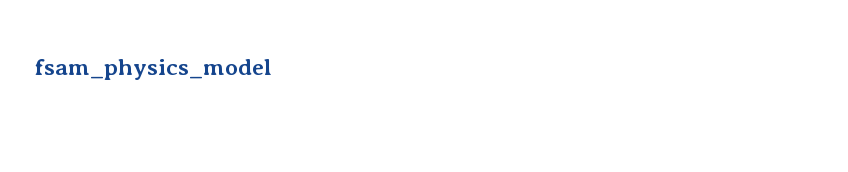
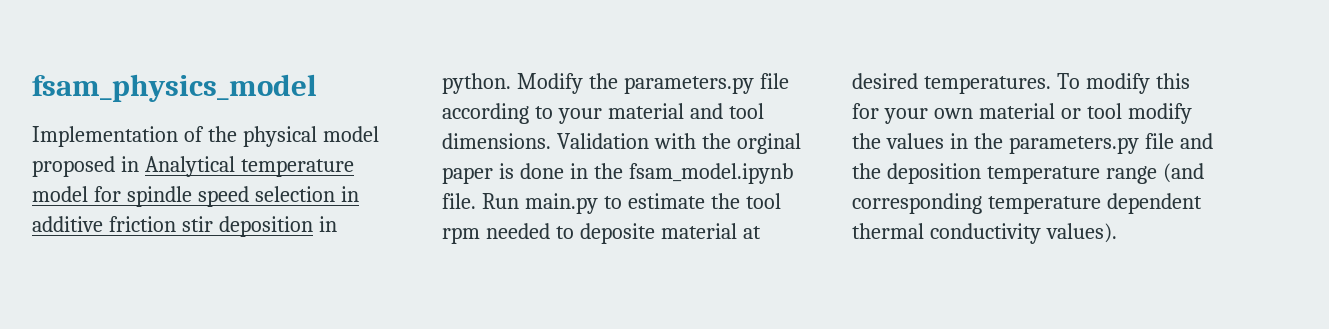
(272, 69) none -> [32,126,379,147] [32,156,354,177] [32,186,359,207] [32,216,337,237] [442,73,789,94] [442,103,764,124] [442,133,801,154] [442,163,793,184] [442,193,781,214] [442,223,761,244] [852,73,1190,94] [852,103,1192,124] [852,133,1213,154] [852,163,1204,184] [852,193,1202,214] [852,223,1117,244] // Implementation of the physical model proposed in Analytical temperature model for spindle speed selection in additive friction stir deposition in python. Modify the parameters.py file according to your material and tool dimensions. Validation with the orginal paper is done in the fsam_model.ipynb file. Run main.py to estimate the tool rpm needed to deposite material at desired temperatures. To modify this for your own material or tool modify the values in the parameters.py file and the deposition temperature range (and corresponding temperature dependent thermal conductivity values).

